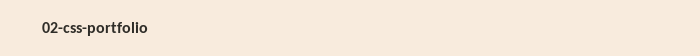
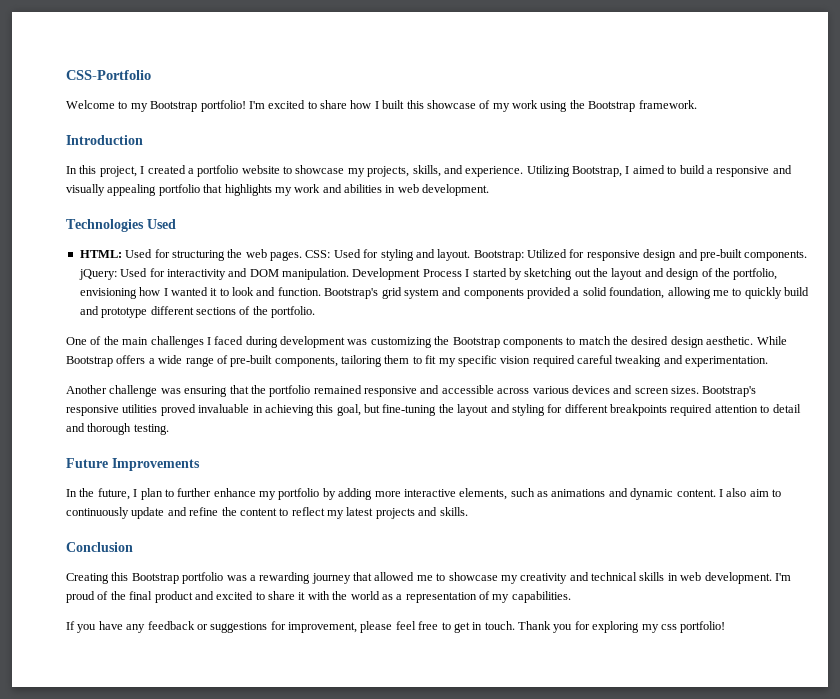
[42,22,148,36] 02-css-portfolio -> [66,70,151,80] [66,100,697,112] [66,135,143,145] [66,165,792,177] [66,184,490,196] [66,219,176,232] [79,249,808,261] [78,268,778,280] [79,287,809,299] [79,306,315,318] [66,336,787,348] [66,355,769,367] [66,385,757,397] [66,404,801,416] [66,423,169,435] [66,458,200,471] [66,488,781,500] [66,507,468,519] [66,542,133,552] [66,572,791,584] [66,591,571,603] [66,621,726,633] CSS-Portfolio // Welcome to my Bootstrap portfolio! I'm excited to share how I built this showcase of my work using the Bootstrap framework. // Introduction // In this project, I created a portfolio website to showcase my projects, skills, and experience. Utilizing Bootstrap, I aimed to build a responsive and visually appealing portfolio that highlights my work and abilities in web development. // Technologies Used // HTML: Used for structuring the web pages. CSS: Used for styling and layout. Bootstrap: Utilized for responsive design and pre-built components. jQuery: Used for interactivity and DOM manipulation. Development Process I started by sketching out the layout and design of the portfolio, envisioning how I wanted it to look and function. Bootstrap's grid system and components provided a solid foundation, allowing me to quickly build and prototype different sections of the portfolio. // One of the main challenges I faced during development was customizing the Bootstrap components to match the desired design aesthetic. While Bootstrap offers a wide range of pre-built components, tailoring them to fit my specific vision required careful tweaking and experimentation. // Another challenge was ensuring that the portfolio remained responsive and accessible across various devices and screen sizes. Bootstrap's responsive utilities proved invaluable in achieving this goal, but fine-tuning the layout and styling for different breakpoints required attention to detail and thorough testing. // Future Improvements // In the future, I plan to further enhance my portfolio by adding more interactive elements, such as animations and dynamic content. I also aim to continuously update and refine the content to reflect my latest projects and skills. // Conclusion // Creating this Bootstrap portfolio was a rewarding journey that allowed me to showcase my creativity and technical skills in web development. I'm proud of the final product and excited to share it with the world as a representation of my capabilities. // If you have any feedback or suggestions for improvement, please feel free to get in touch. Thank you for exploring my css portfolio!

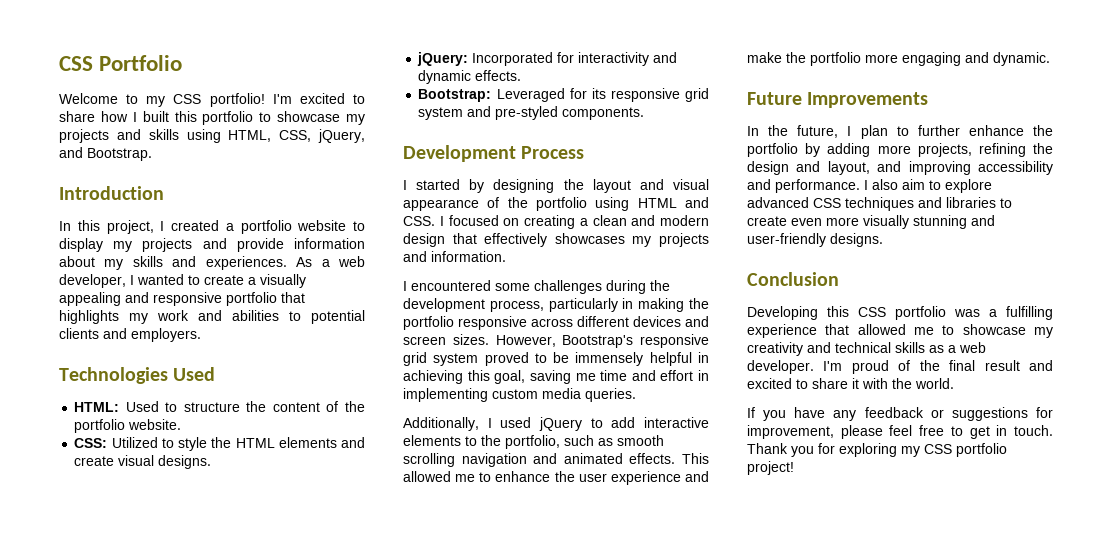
[66,70,151,80] CSS-Portfolio -> [59,55,183,71] CSS Portfolio
[150,101,198,112] Bootstrap -> [173,94,202,104] CSS
[426,100,697,112] showcase of my work using the Bootstrap framework. -> [202,111,365,125] [59,129,365,143] [59,147,152,161] portfolio to showcase my projects and skills using HTML, CSS, jQuery, and Bootstrap.
[295,165,792,177] [66,184,157,196] showcase my projects, skills, and experience. Utilizing Bootstrap, I aimed to build a responsive and visually appealing -> [59,238,365,252] [59,256,365,270] [59,274,306,288] [59,292,222,306] display my projects and provide information about my skills and experiences. As a web developer, I wanted to create a visually appealing and responsive
[385,184,490,196] in web development. -> [289,310,365,324] [59,328,201,342] to potential clients and employers.
[154,249,808,261] [78,268,349,280] for structuring the web pages. CSS: Used for styling and layout. Bootstrap: Utilized for responsive design and pre-built components. jQuery: Used for interactivity and DOM manipulation. -> [165,401,366,412] [74,419,182,433] [74,437,366,451] [74,455,212,469] [417,52,678,66] [418,70,522,84] [418,88,709,102] [418,106,645,120] to structure the content of the portfolio website. // CSS: Utilized to style the HTML elements and create visual designs. // jQuery: Incorporated for interactivity and dynamic effects. // Bootstrap: Leveraged for its responsive grid system and pre-styled components. //
(462, 273) none -> (585, 152) //
[524,268,778,280] [79,287,809,299] [79,306,315,318] [66,336,787,348] [66,355,769,367] [66,385,569,397] sketching out the layout and design of the portfolio, envisioning how I wanted it to look and function. Bootstrap's grid system and components provided a solid foundation, allowing me to quickly build and prototype different sections of the portfolio. // One of the main challenges I faced during development was customizing the Bootstrap components to match the desired design aesthetic. While Bootstrap offers a wide range of pre-built components, tailoring them to fit my specific vision required careful tweaking and experimentation. // Another challenge was ensuring that the portfolio remained responsive and accessible across various -> [493,179,709,193] [403,197,709,211] [403,215,709,229] [403,233,709,247] [403,251,506,262] [403,280,670,294] [403,298,709,312] [403,316,629,330] designing the layout and visual appearance of the portfolio using HTML and CSS. I focused on creating a clean and modern design that effectively showcases my projects and information. // I encountered some challenges during the development process, particularly in making the portfolio responsive across different
(699, 390) none -> [495,335,556,347] However,
[122,404,801,416] [66,423,169,435] utilities proved invaluable in achieving this goal, but fine-tuning the layout and styling for different breakpoints required attention to detail and thorough testing. -> [403,352,709,366] [403,370,709,384] [403,388,636,402] [403,417,709,431] [403,435,664,449] [403,453,709,467] [403,471,709,485] [747,52,1050,66] grid system proved to be immensely helpful in achieving this goal, saving me time and effort in implementing custom media queries. // Additionally, I used jQuery to add interactive elements to the portfolio, such as smooth scrolling navigation and animated effects. This allowed me to enhance the user experience and make the portfolio more engaging and dynamic.
[259,491,276,500] my -> [1033,125,1053,136] the
[403,488,781,500] [66,507,468,519] [66,542,133,552] [66,572,179,584] interactive elements, such as animations and dynamic content. I also aim to continuously update and refine the content to reflect my latest projects and skills. // Conclusion // Creating this Bootstrap -> [917,143,1053,157] [747,161,1053,175] [747,179,992,193] [747,197,1012,211] [747,215,995,229] [747,233,883,247] [747,272,839,286] [747,306,886,320] projects, refining the design and layout, and improving accessibility and performance. I also aim to explore advanced CSS techniques and libraries to create even more visually stunning and user-friendly designs. // Conclusion // Developing this CSS
[259,572,351,584] rewarding journey -> [1006,306,1053,320] [747,324,817,338] fulfilling experience
[667,572,772,584] in web development. -> [929,342,986,353] [747,360,814,374] as a web developer.
[154,591,193,603] product -> [984,360,1020,371] result
[350,591,571,603] world as a representation of my capabilities. -> [915,378,954,389] world.
[660,621,726,633] css portfolio! -> [924,443,1007,457] [747,461,794,475] CSS portfolio project!

